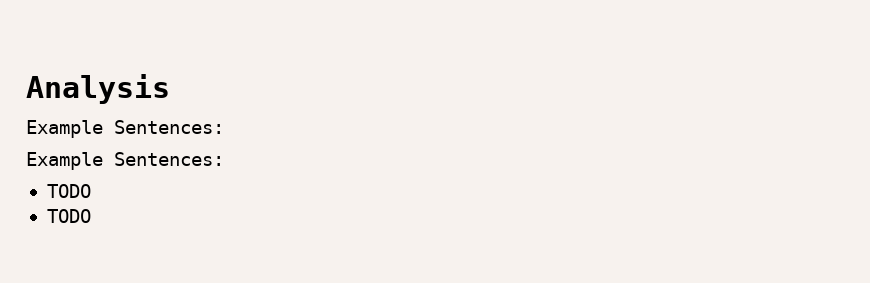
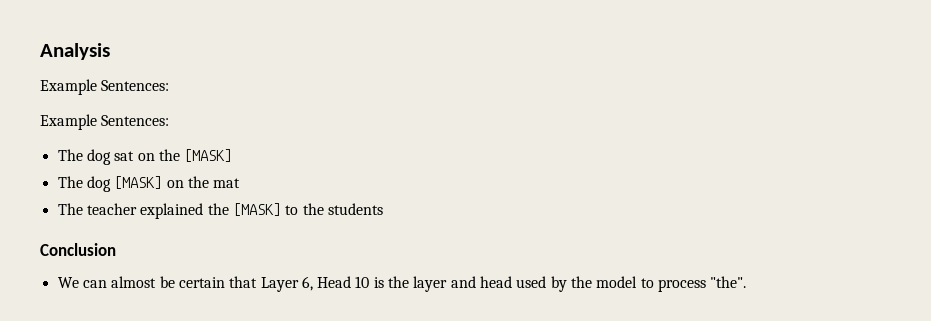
[46,184,91,198] [46,209,91,223] TODO // TODO -> [57,149,233,165] [57,176,241,192] [57,203,383,219] [40,243,116,256] [57,276,747,292] The dog sat on the [MASK] // The dog [MASK] on the mat // The teacher explained the [MASK] to the students // Conclusion // We can almost be certain that Layer 6, Head 10 is the layer and head used by the model to process "the".

